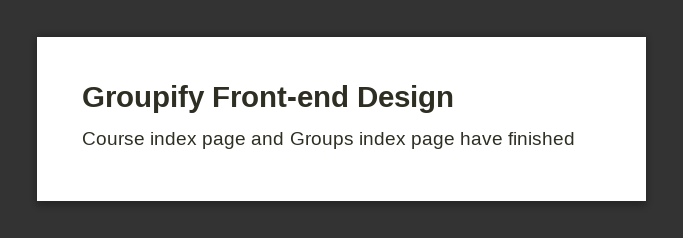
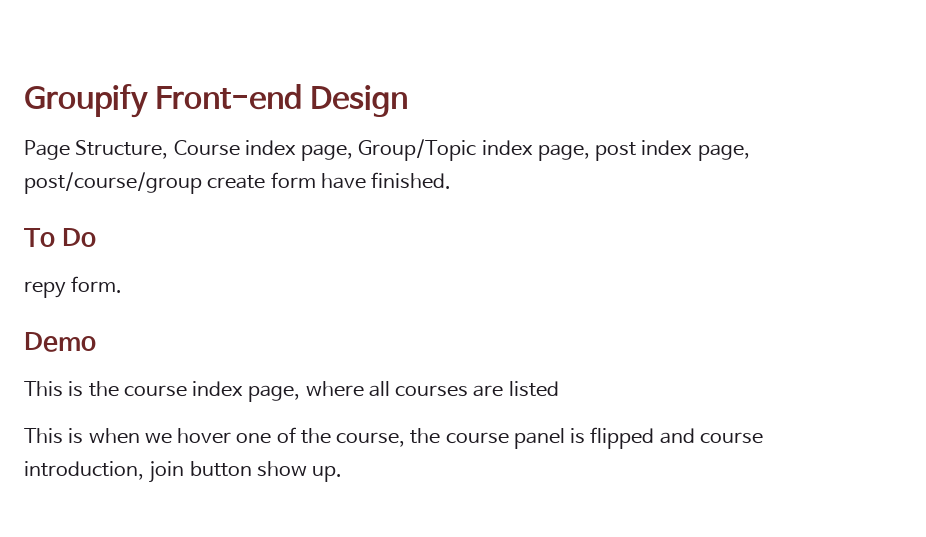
[82,132,576,149] Course index page and Groups index page have finished -> [24,139,750,161] [24,172,452,194] [24,228,96,247] [24,276,123,298] [24,332,96,352] [24,381,559,402] [24,427,763,449] [24,461,343,483] Page Structure, Course index page, Group/Topic index page, post index page, post/course/group create form have finished. // To Do // repy form. // Demo // This is the course index page, where all courses are listed // This is when we hover one of the course, the course panel is flipped and course introduction, join button show up.

